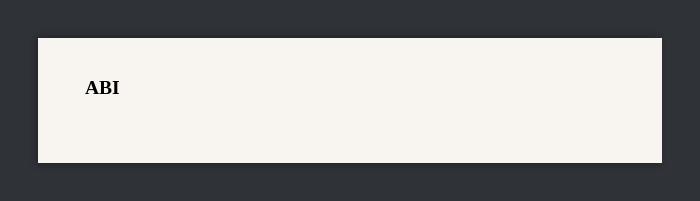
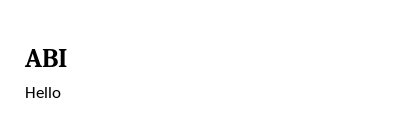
(120, 87) none -> [25,87,61,98] // Hello

